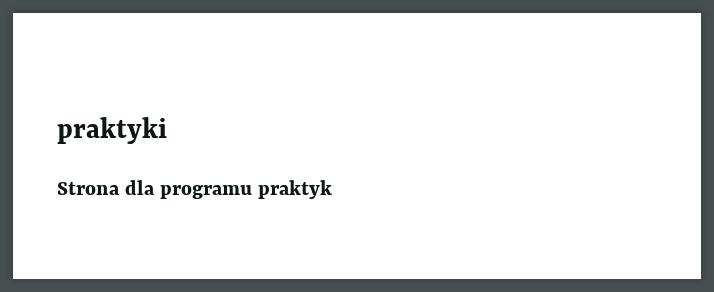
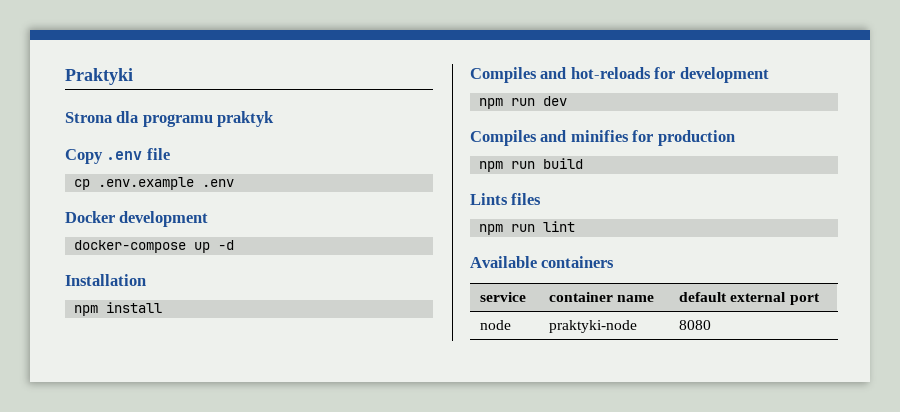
[57,117,167,144] praktyki -> [65,68,133,85] Praktyki
(333, 189) none -> [65,148,170,164] [74,177,235,190] [65,211,209,227] [74,240,235,253] [65,274,146,286] [74,302,163,316] [470,67,769,83] [479,96,568,109] [470,130,735,146] [479,158,584,172] [470,193,542,205] [479,221,576,235] [470,256,615,268] [480,292,527,302] [549,292,655,302] [679,292,820,305] [480,320,512,330] [549,320,638,333] [679,320,712,330] // Copy .env file // cp .env.example .env // Docker development // docker-compose up -d // Installation // npm install // Compiles and hot-reloads for development // npm run dev // Compiles and minifies for production // npm run build // Lints files // npm run lint // Available containers // service | container name | default external port // node | praktyki-node | 8080

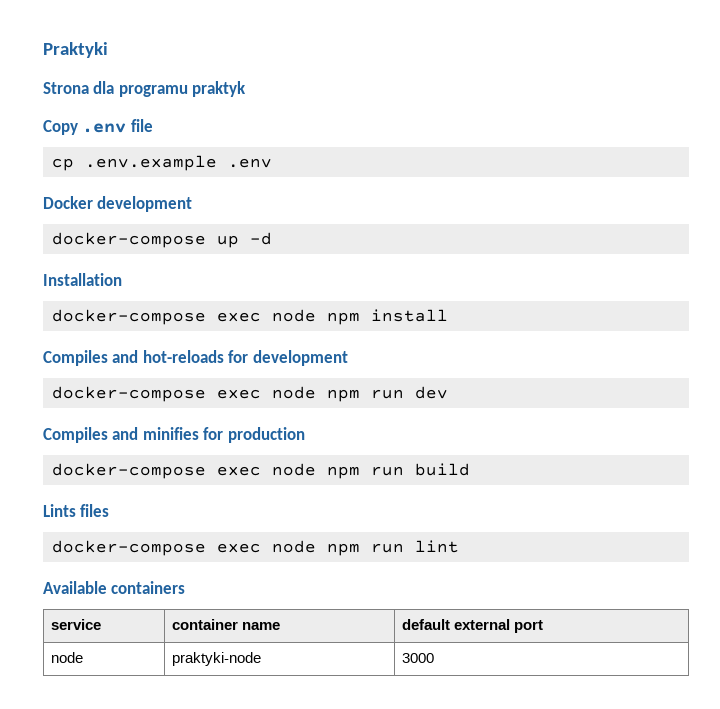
(146, 280) none -> [52,309,316,325] docker-compose exec node
(769, 75) none -> [52,386,316,402] docker-compose exec node
(735, 138) none -> [52,463,316,479] docker-compose exec node
(542, 199) none -> [52,540,316,556] docker-compose exec node
[679,320,712,330] 8080 -> [401,653,434,663] 3000

